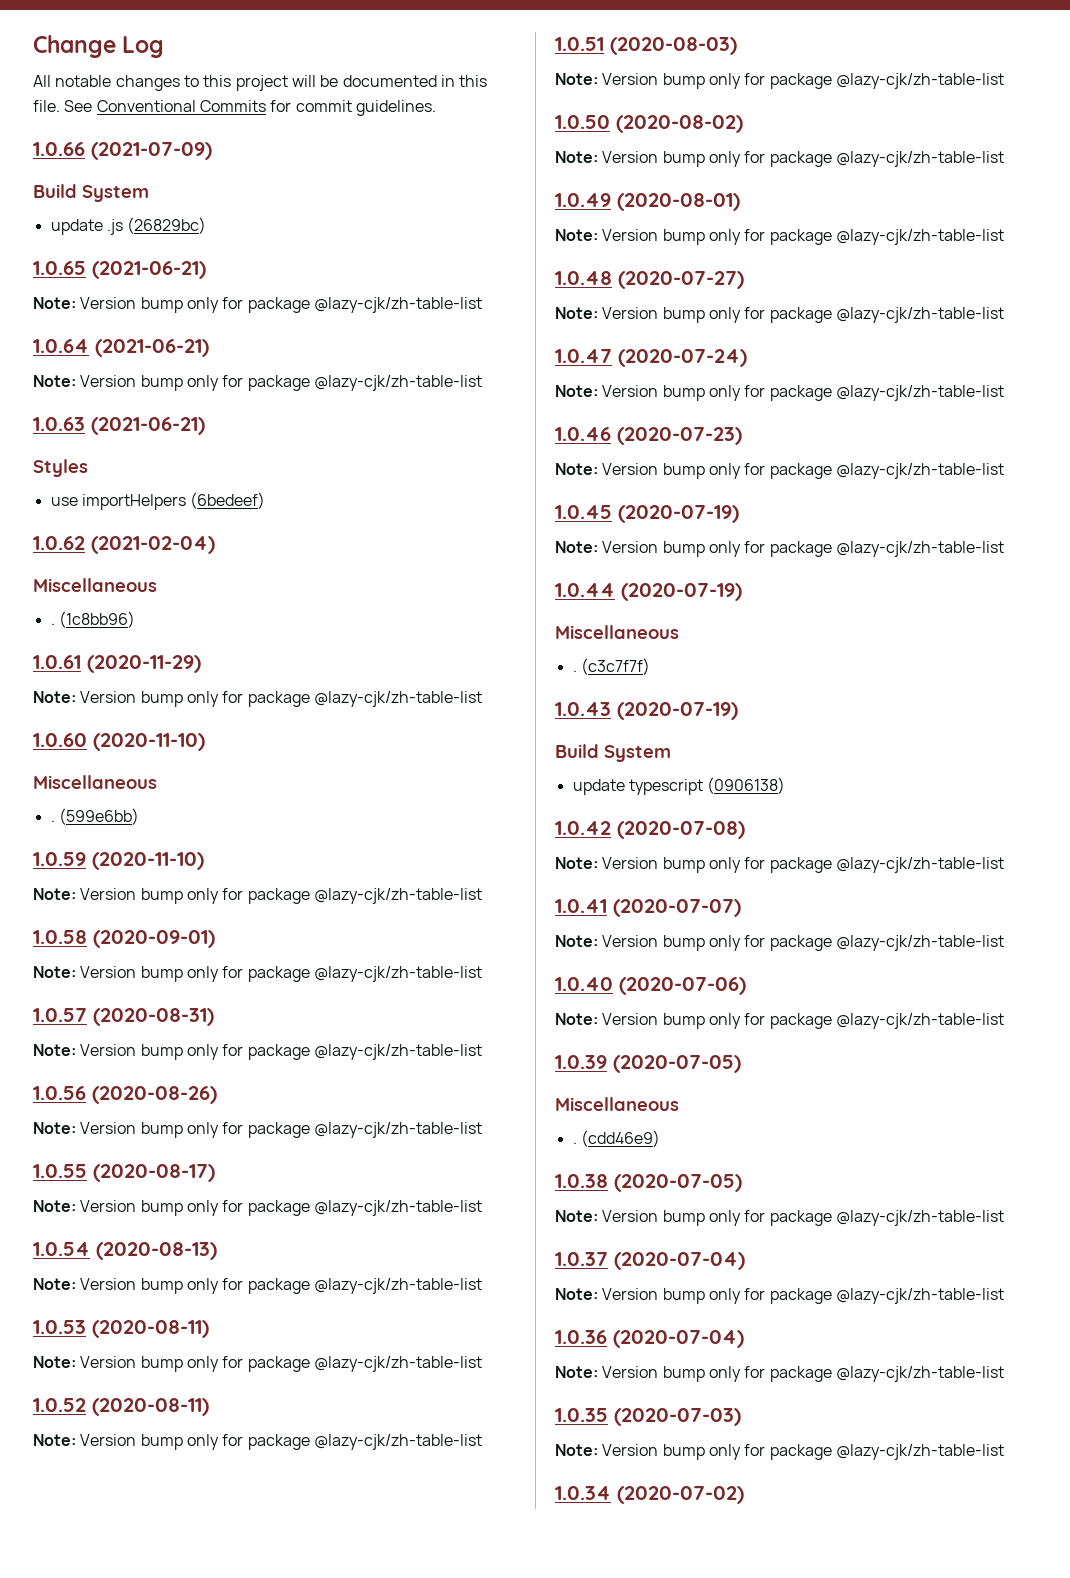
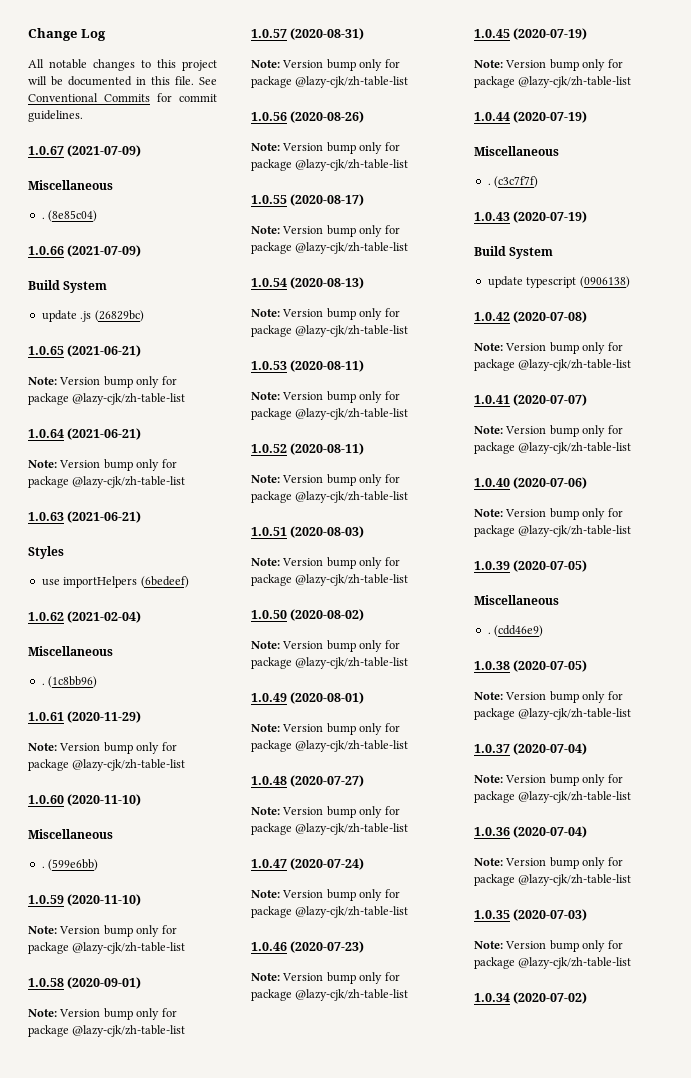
(436, 108) none -> [28,145,142,157] [28,180,113,190] [41,210,98,222] // 1.0.67 (2021-07-09) // Miscellaneous // . (8e85c04)

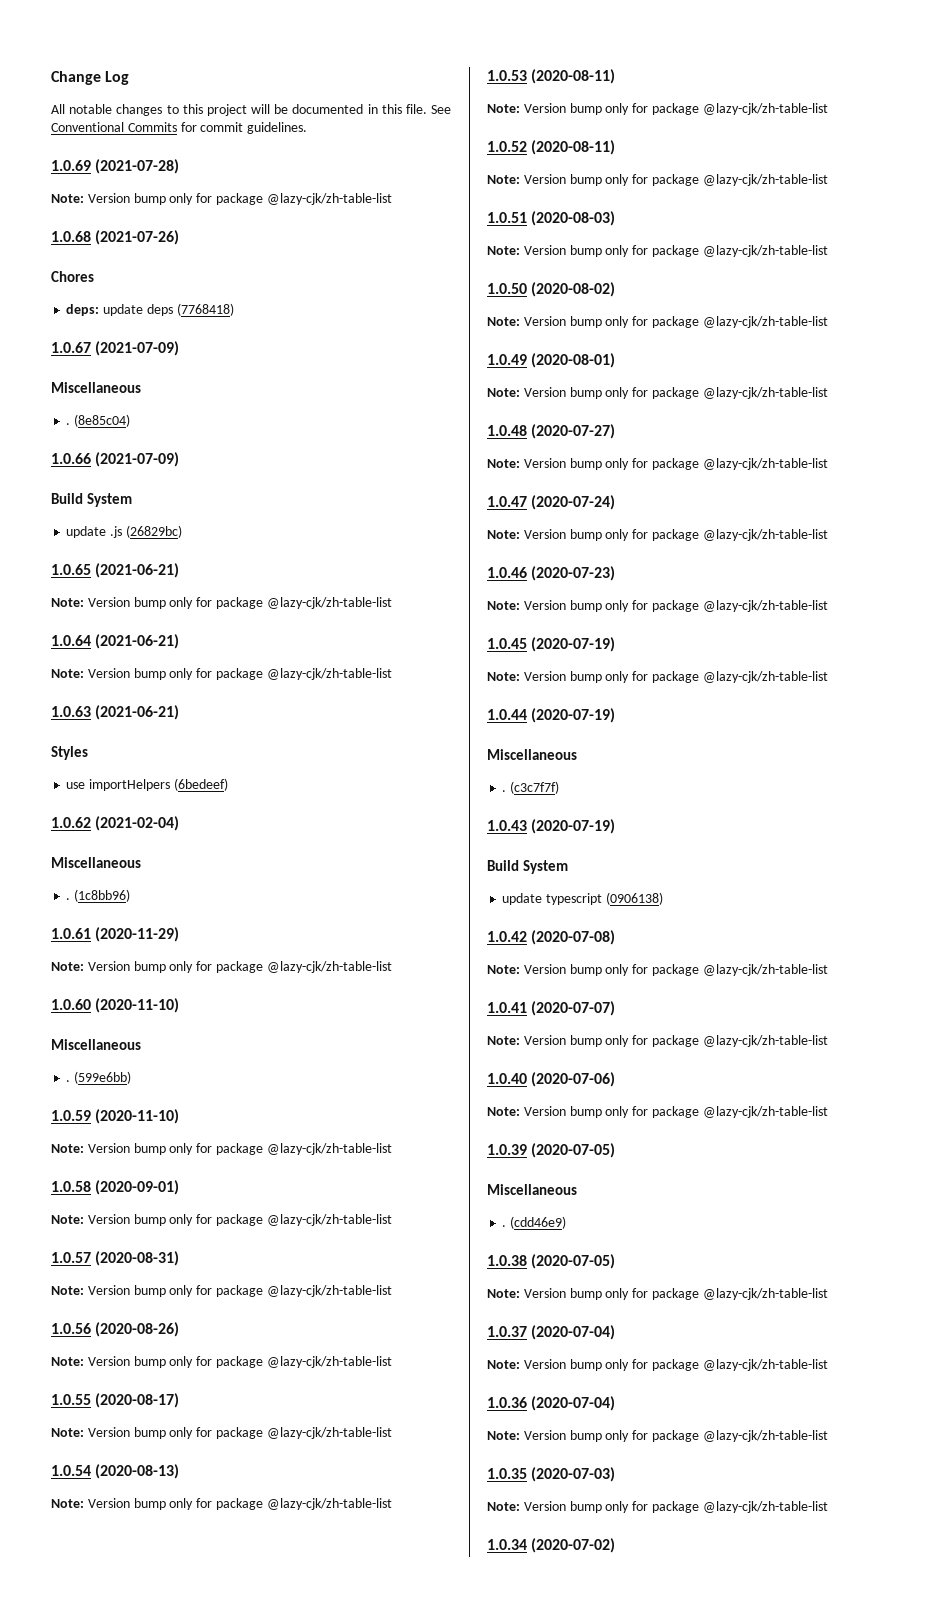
(83, 116) none -> [51,159,180,174] [51,193,392,205] [51,230,180,245] [51,271,94,282] [66,303,234,316] // 1.0.69 (2021-07-28) // Note: Version bump only for package @lazy-cjk/zh-table-list // 1.0.68 (2021-07-26) // Chores // deps: update deps (7768418)

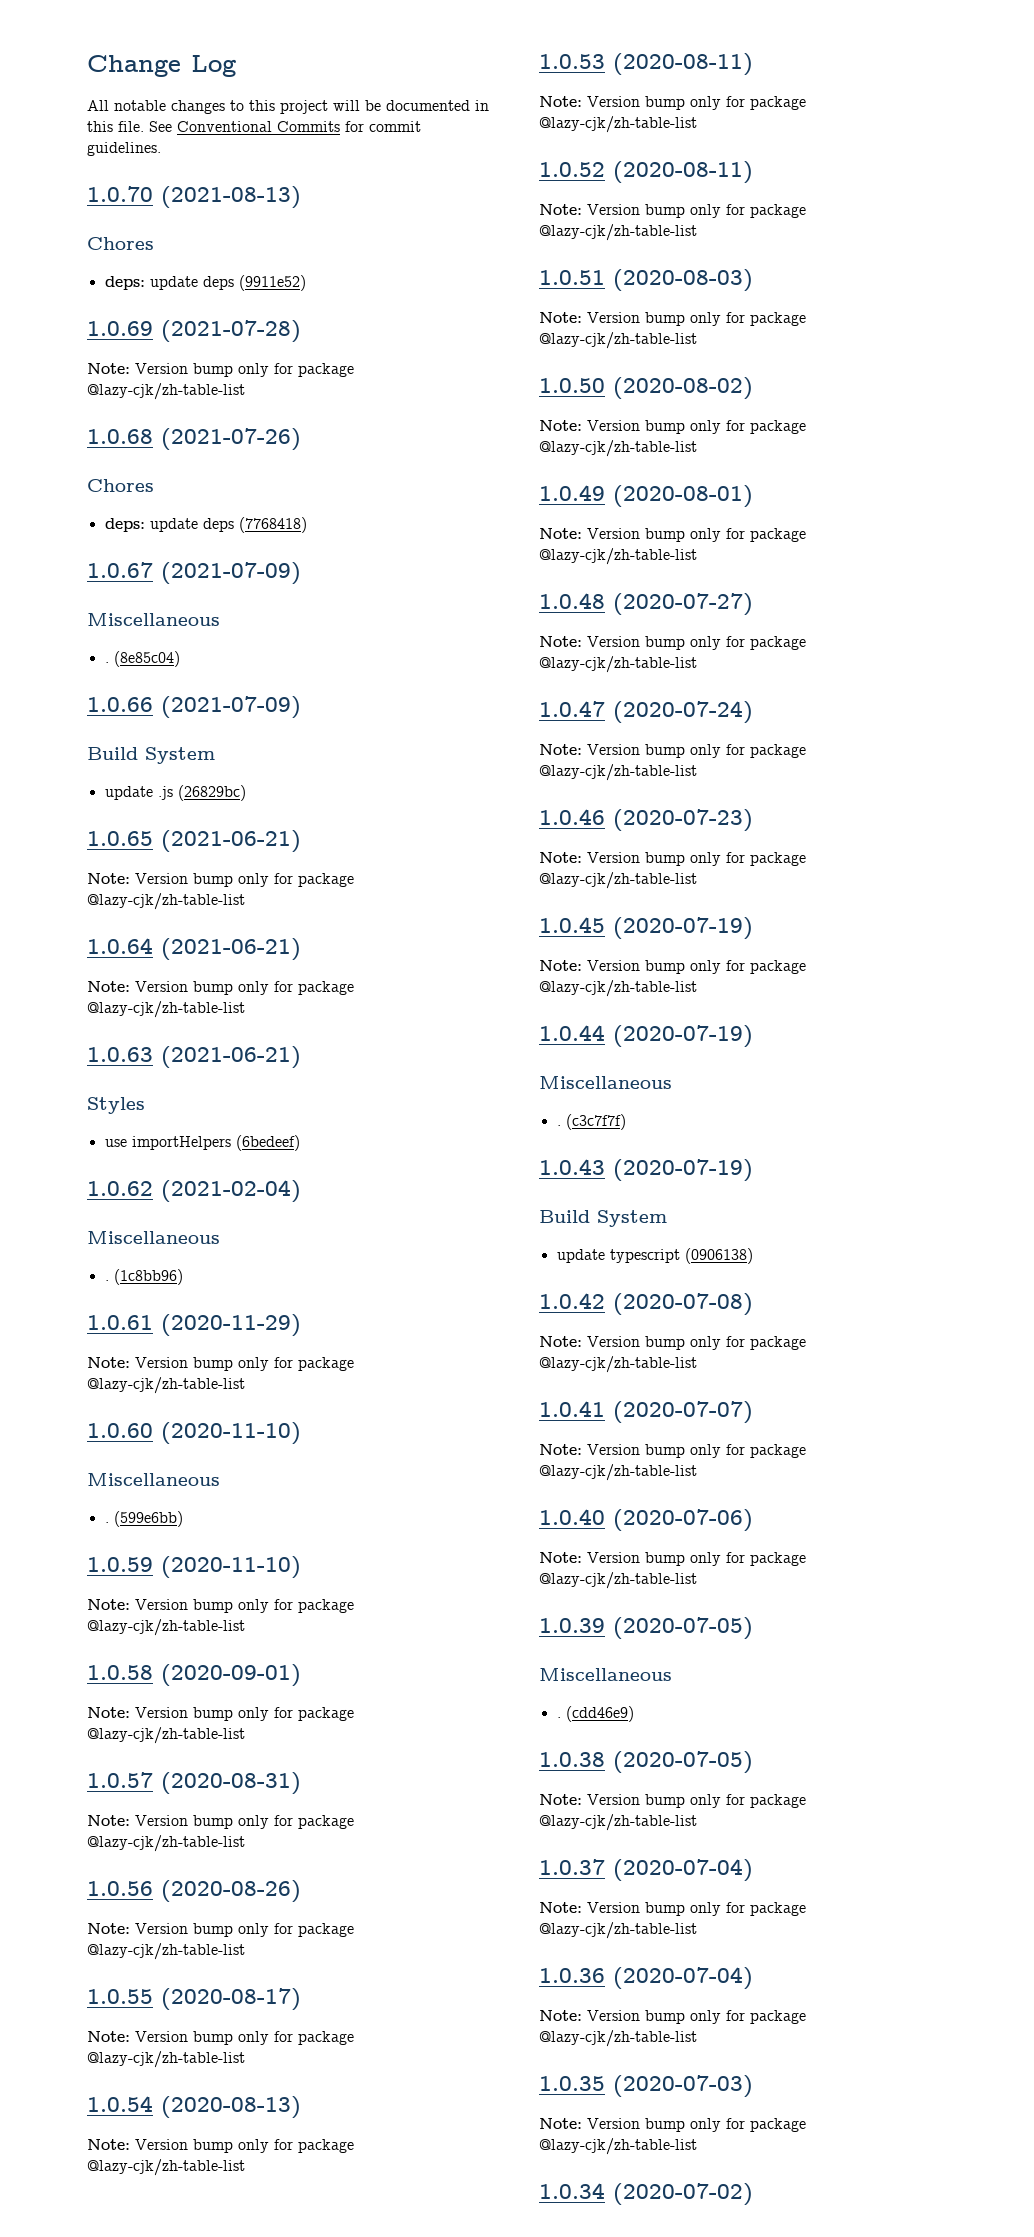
(308, 128) none -> [87,186,301,209] [87,237,154,250] [104,275,306,291] // 1.0.70 (2021-08-13) // Chores // deps: update deps (9911e52)

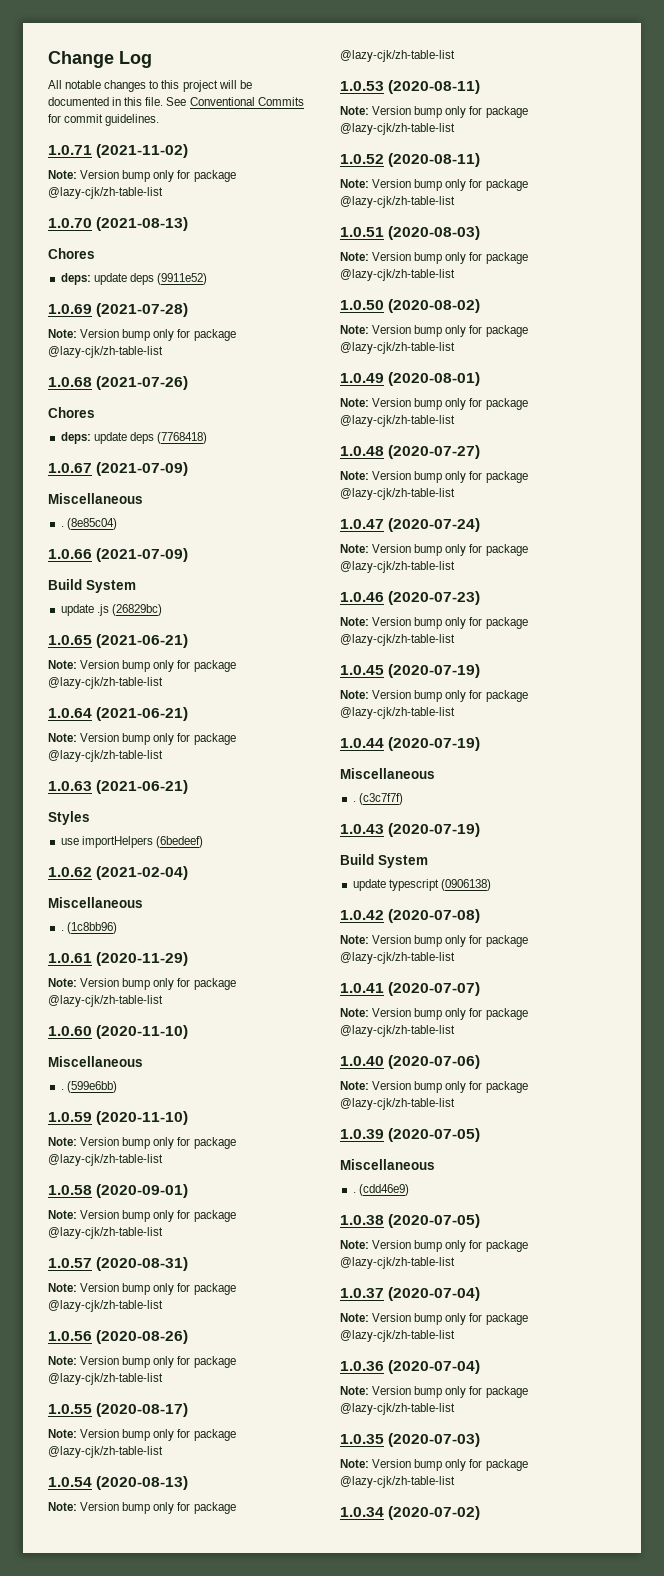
(161, 149) none -> [48,144,189,158] [48,170,236,182] [48,187,163,199] // 1.0.71 (2021-11-02) // Note: Version bump only for package @lazy-cjk/zh-table-list

